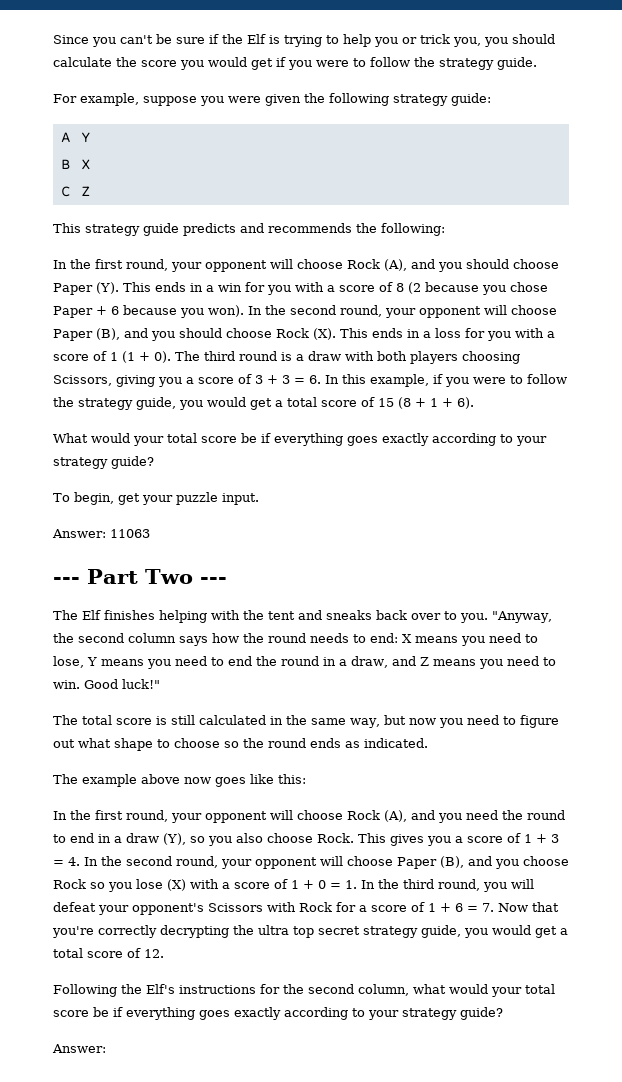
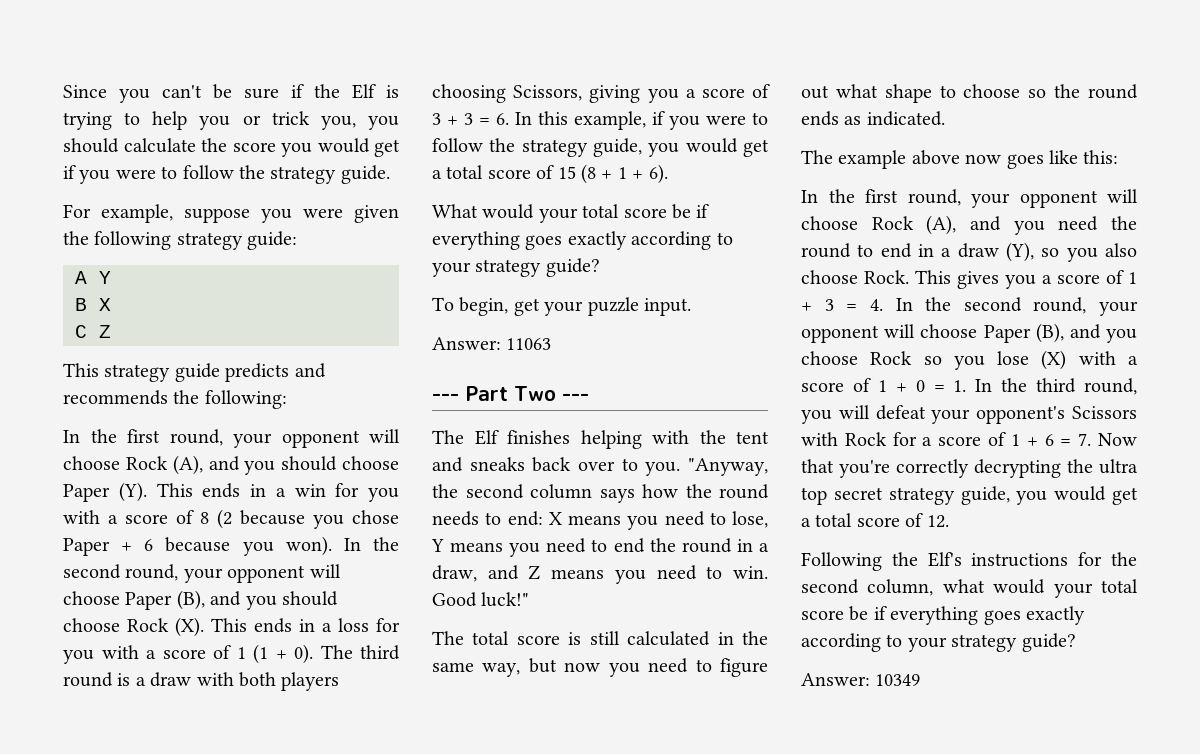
(106, 1048) none -> [875,674,921,686] 10349

